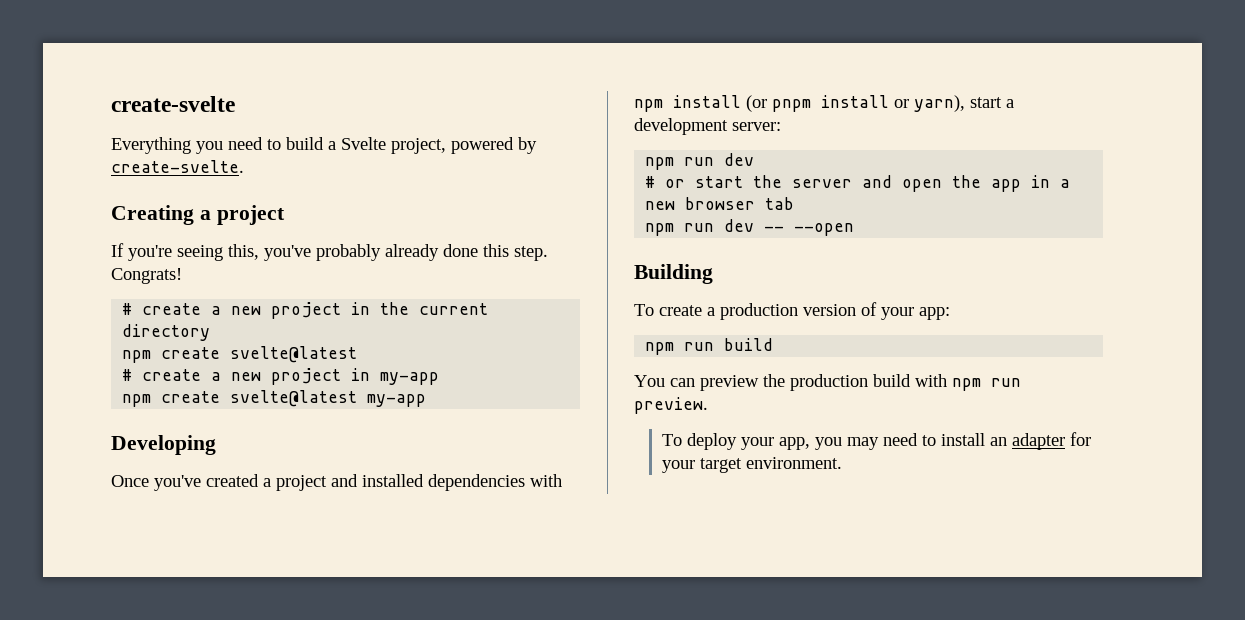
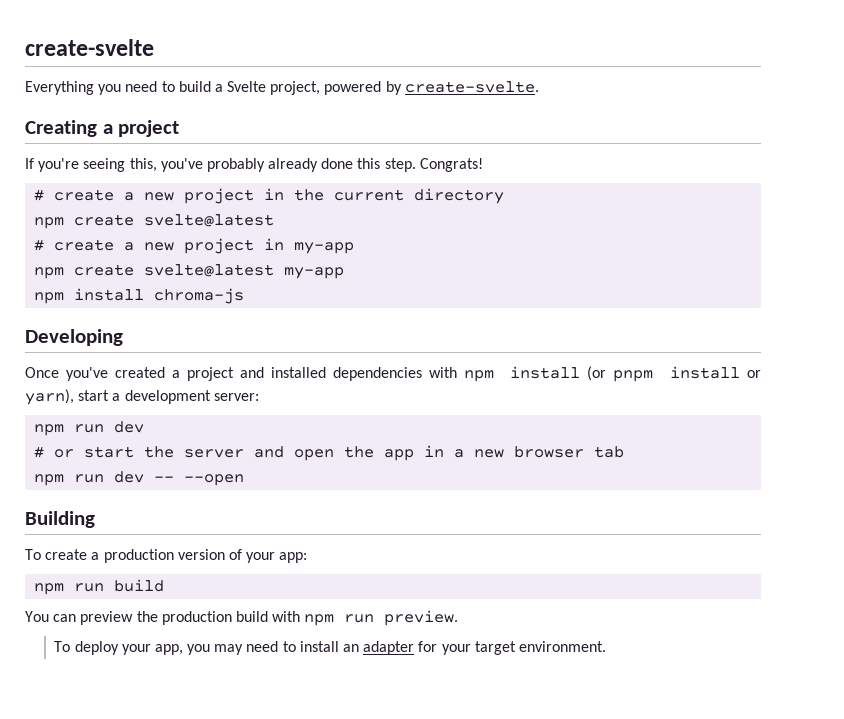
(427, 400) none -> [34,288,245,304] // npm install chroma-js

